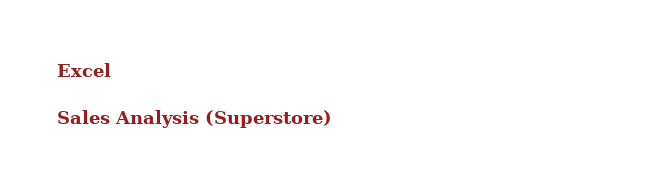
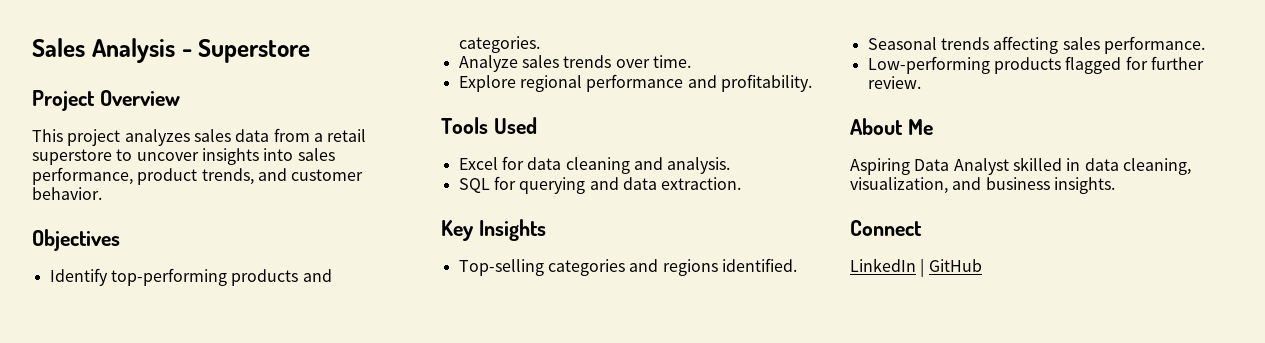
[57,63,111,77] Excel // -> (32, 47) none
[205,110,332,128] (Superstore) -> [181,39,311,63] [32,90,180,111] [32,128,367,146] [32,148,335,165] [32,167,364,185] [32,187,102,200] [32,229,120,251] [49,268,332,286] [458,36,540,53] [458,55,691,72] [458,74,812,92] [441,117,537,134] [458,156,731,174] [458,176,742,194] [441,219,546,241] [458,258,797,276] [867,36,1205,54] [867,56,1204,74] [867,76,921,89] [850,118,933,135] [850,157,1191,175] [850,177,1115,194] [850,220,922,236] [850,258,982,277] - Superstore // Project Overview // This project analyzes sales data from a retail superstore to uncover insights into sales performance, product trends, and customer behavior. // Objectives // Identify top-performing products and categories. // Analyze sales trends over time. // Explore regional performance and profitability. // Tools Used // Excel for data cleaning and analysis. // SQL for querying and data extraction. // Key Insights // Top-selling categories and regions identified. // Seasonal trends affecting sales performance. // Low-performing products flagged for further review. // About Me // Aspiring Data Analyst skilled in data cleaning, visualization, and business insights. // Connect // LinkedIn | GitHub

